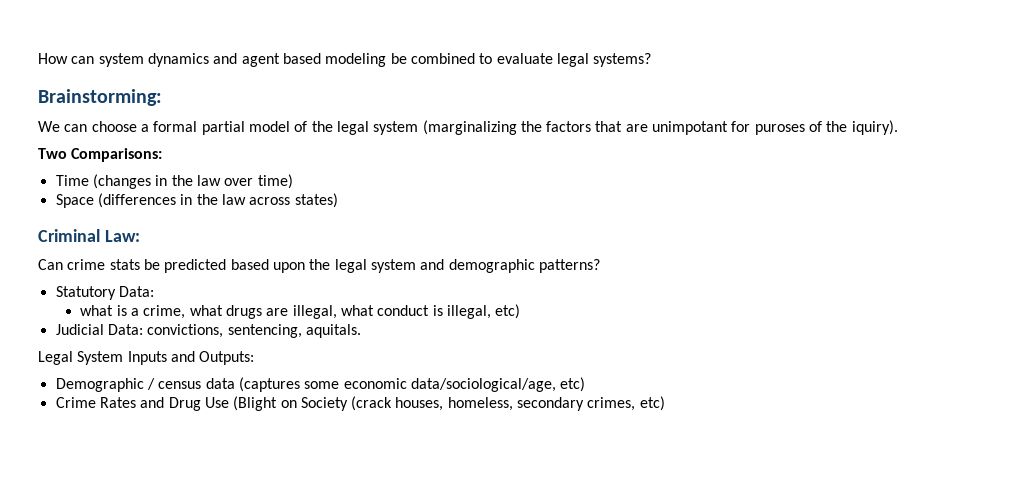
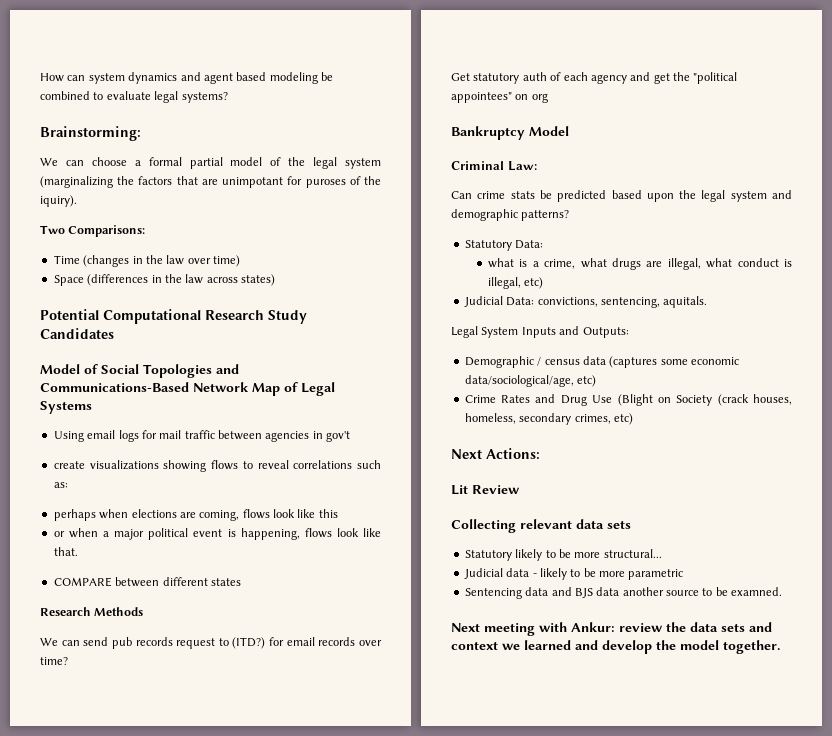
(338, 200) none -> [40,309,307,324] [40,328,114,339] [40,364,239,378] [40,382,335,396] [40,401,92,414] [53,430,351,442] [53,460,381,472] [53,482,68,488] [53,509,338,521] [53,528,381,540] [53,547,78,556] [53,577,241,587] [40,607,144,616] [40,637,382,649] [40,657,68,665] [451,72,738,84] [451,92,548,103] [451,126,569,140] // Potential Computational Research Study Candidates // Model of Social Topologies and Communications-Based Network Map of Legal Systems // Using email logs for mail traffic between agencies in gov't // create visualizations showing flows to reveal correlations such as: // perhaps when elections are coming, flows look like this // or when a major political event is happening, flows look like that. // COMPARE between different states // Research Methods // We can send pub records request to (ITD?) for email records over time? // Get statutory auth of each agency and get the "political appointees" on org // Bankruptcy Model
(665, 403) none -> [451,448,540,459] [451,485,520,495] [451,519,631,533] [464,549,662,561] [463,568,684,580] [464,587,783,599] [451,622,772,636] [451,640,780,654] // Next Actions: // Lit Review // Collecting relevant data sets // Statutory likely to be more structural... // Judicial data - likely to be more parametric // Sentencing data and BJS data another source to be examned. // Next meeting with Ankur: review the data sets and context we learned and develop the model together.

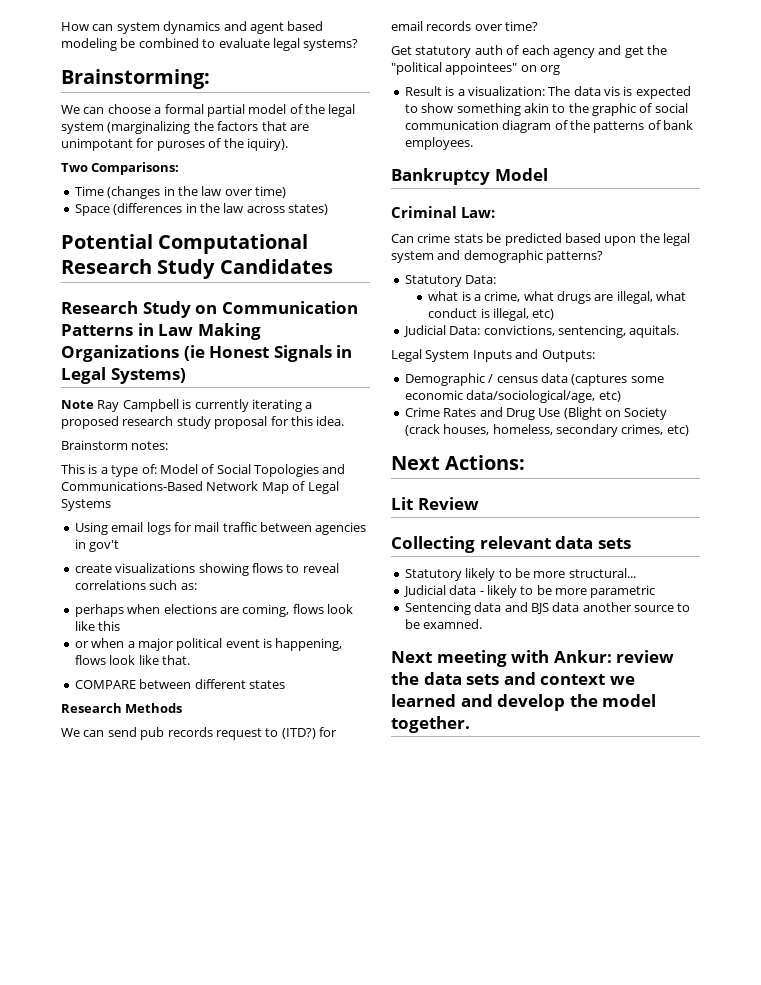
(114, 333) none -> [61,301,358,318] [61,323,261,340] [61,345,353,362] [61,367,186,384] [61,399,313,412] [61,416,345,429] [61,440,169,450] [61,464,157,477] Research Study on Communication Patterns in Law Making Organizations (ie Honest Signals in Legal Systems) // Note Ray Campbell is currently iterating a proposed research study proposal for this idea. // Brainstorm notes: // This is a type of:
(548, 98) none -> [404,86,691,99] [404,103,688,116] [404,120,693,133] [404,137,473,150] // Result is a visualization: The data vis is expected to show something akin to the graphic of social communication diagram of the patterns of bank employees.

